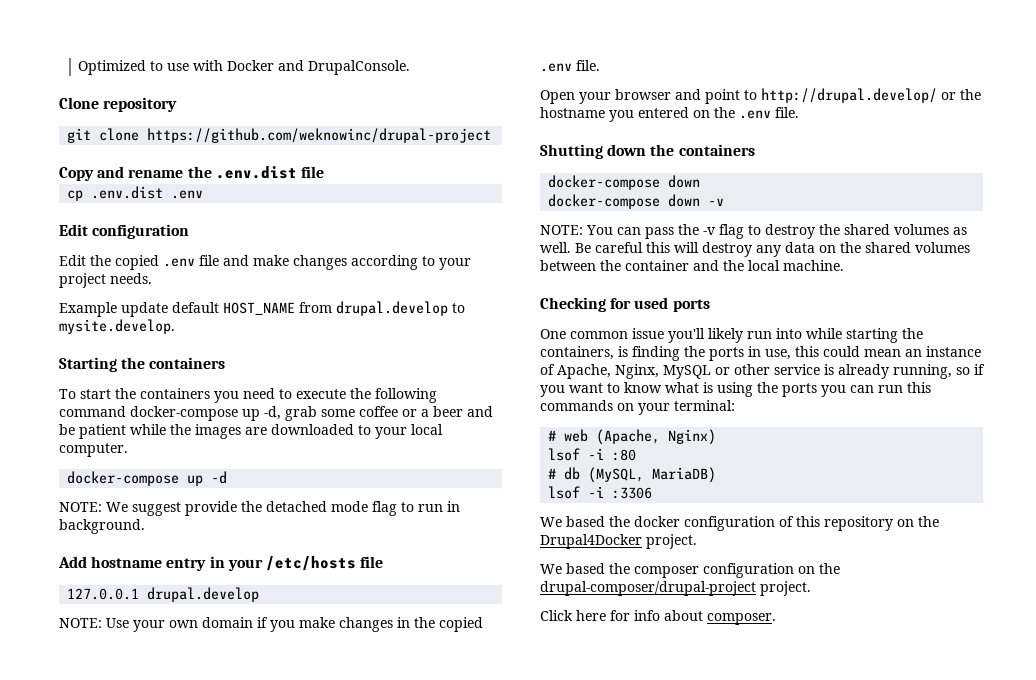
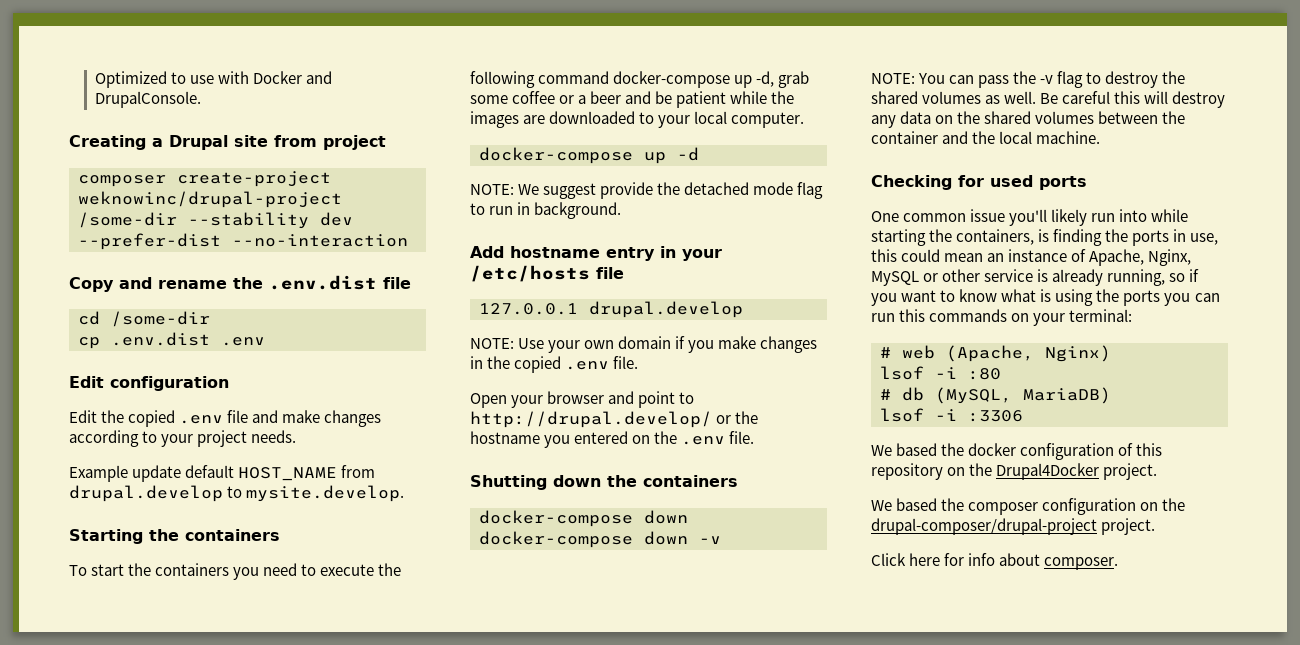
[59,97,178,112] [67,128,492,143] Clone repository // git clone https://github.com/weknowinc/drupal-project -> [69,135,386,150] [78,171,331,187] [78,191,342,208] [78,212,353,229] [78,233,408,250] Creating a Drupal site from project // composer create-project weknowinc/drupal-project /some-dir --stability dev --prefer-dist --no-interaction
(324, 172) none -> [78,311,210,327] // cd /some-dir

